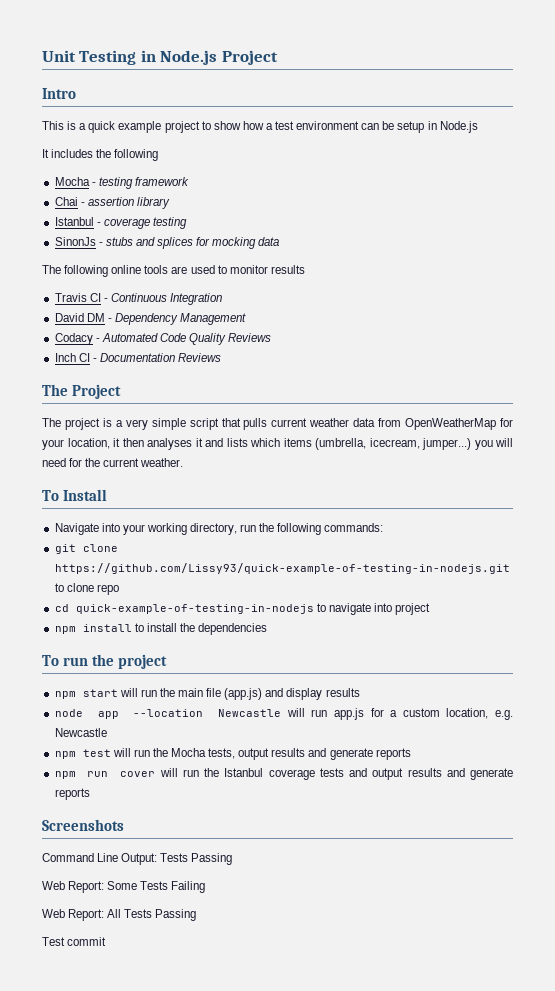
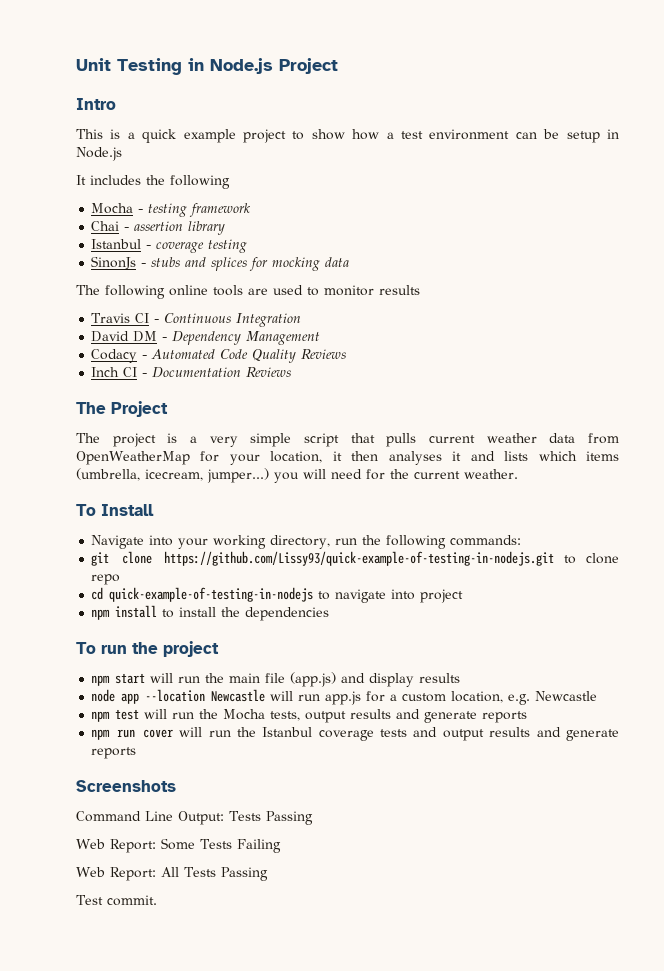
[67,937,107,946] commit -> [106,895,157,906] commit.

